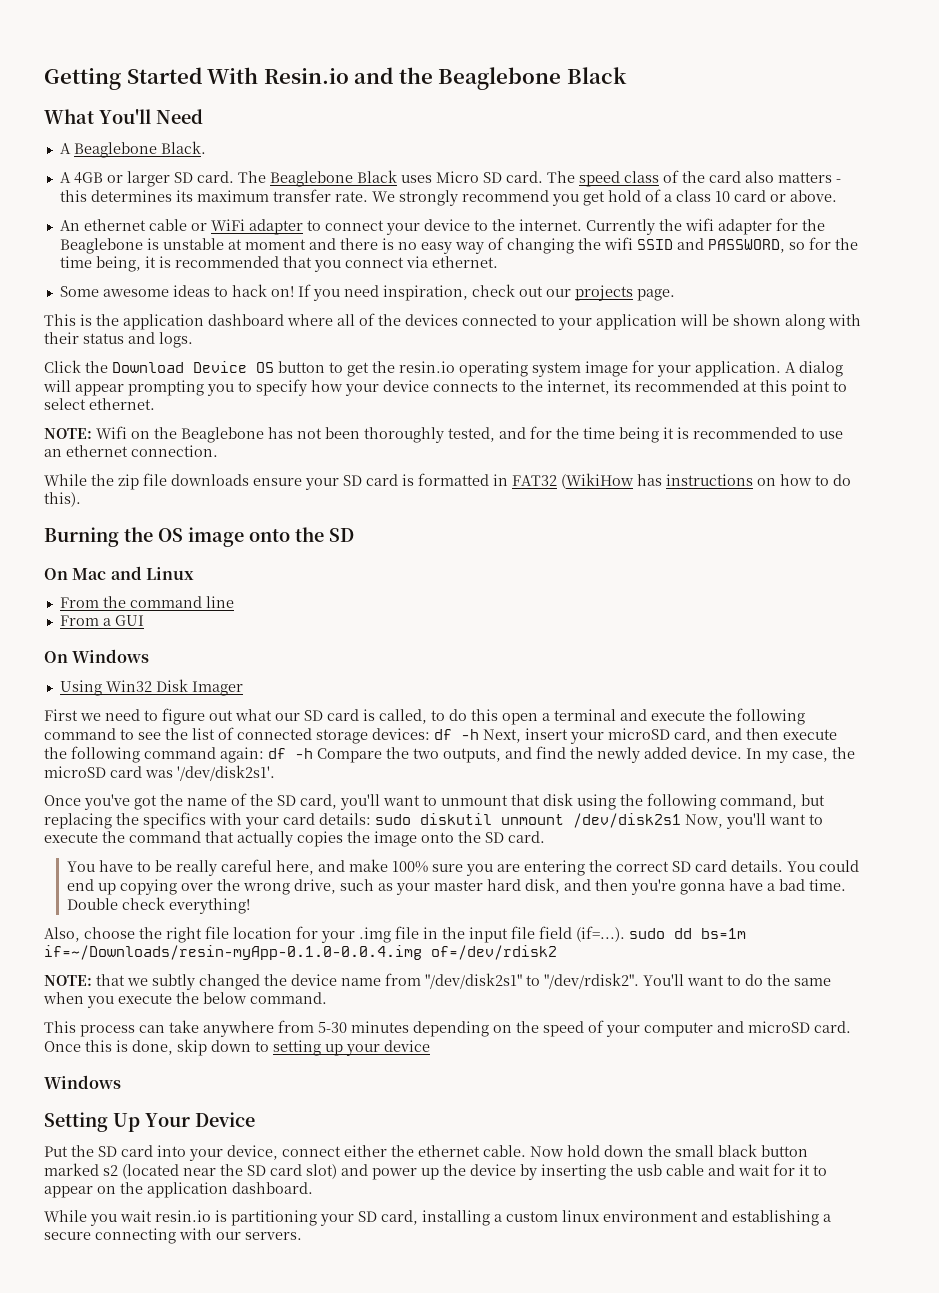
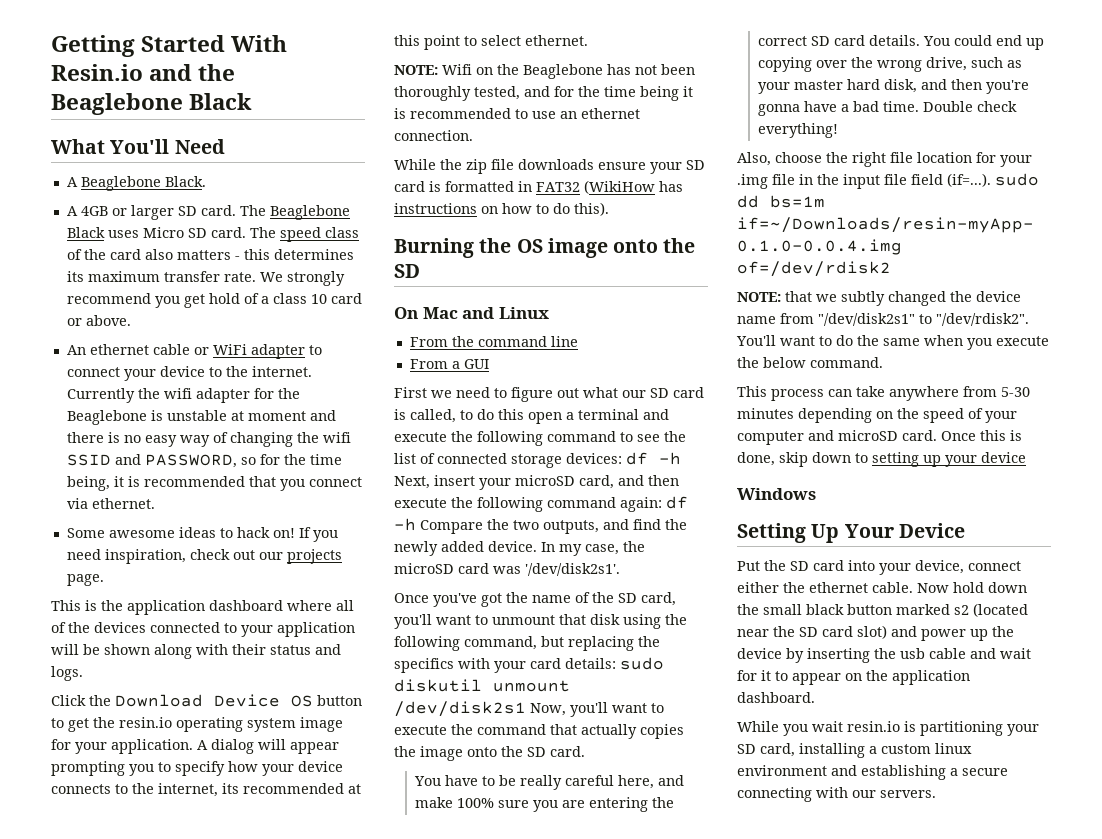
[44,649,150,663] [59,679,243,696] // On Windows // Using Win32 Disk Imager -> (489, 364) none

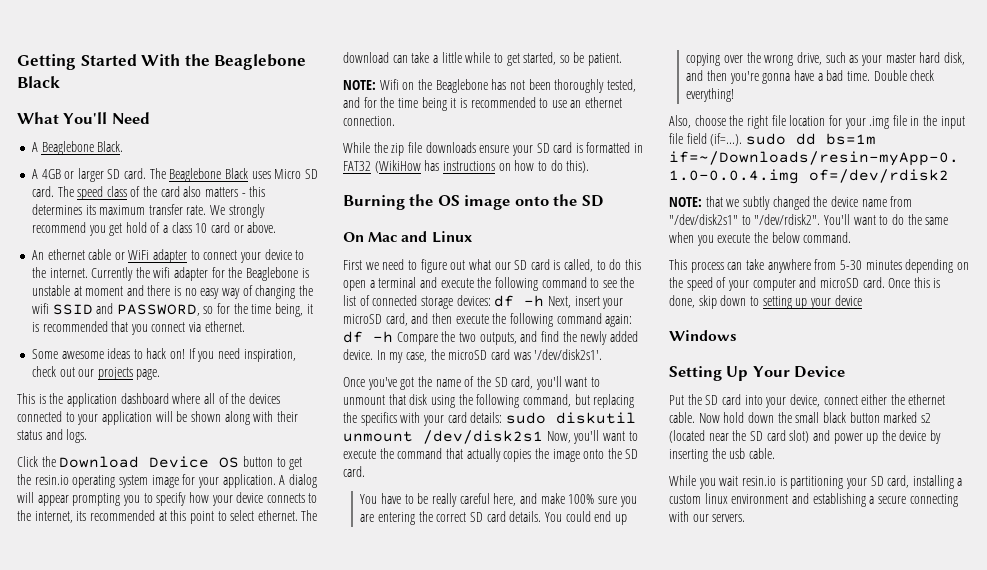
[51,64,193,81] Resin.io and -> (181, 60) none
(588, 40) none -> [301,510,318,521] [343,52,623,66] The download can take a little while to get started, so be patient.
[409,336,578,347] [409,359,489,369] // From the command line // From a GUI -> (472, 237) none
[929,648,1031,659] [737,670,970,685] [737,692,815,703] cable and wait for it to appear on the application dashboard. -> [748,448,775,459] cable.

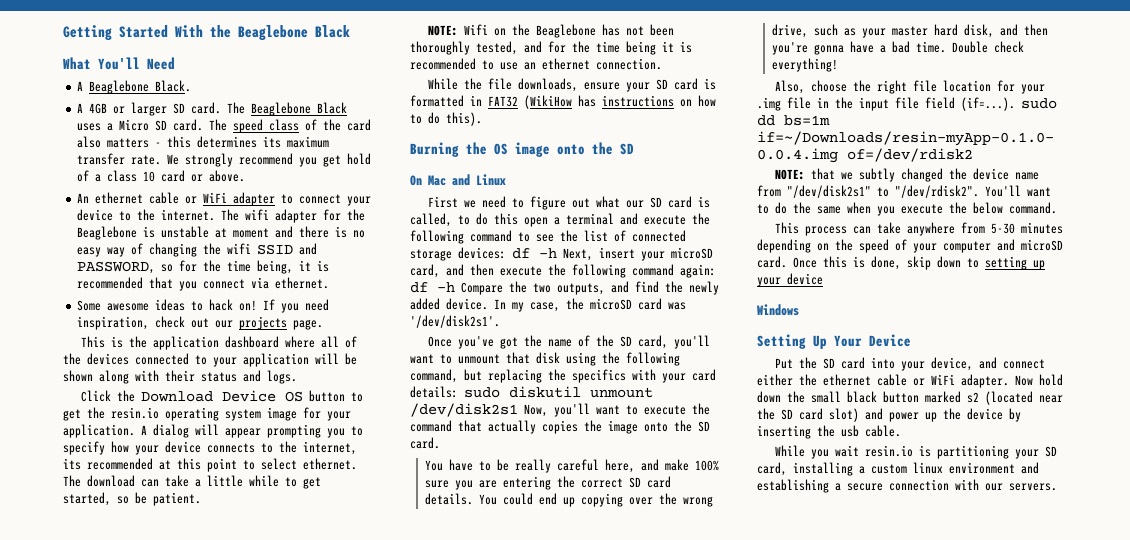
(271, 175) none -> [107,123,114,131] a
[91,267,150,281] Currently the -> [221,209,240,221] The
[391,142,476,156] zip file downloads -> [487,78,578,92] file downloads,
(820, 400) none -> [978,357,997,369] and
[669,412,695,423] cable. -> [877,374,1009,388] cable or WiFi adapter.
[909,494,958,507] connecting -> [889,479,949,491] connection

